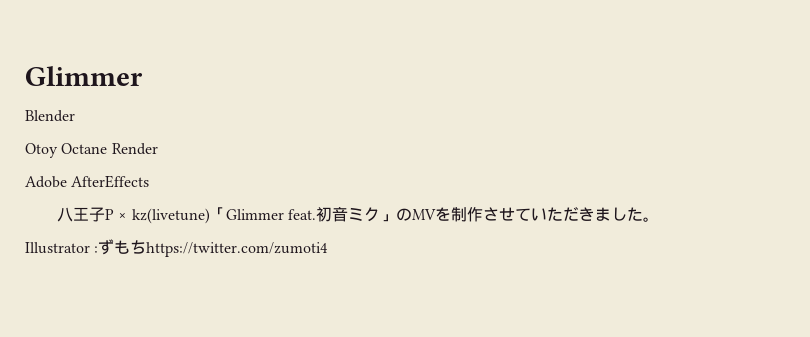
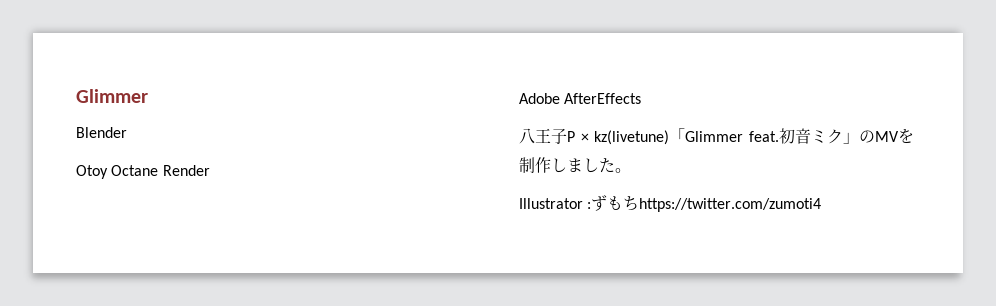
[482,207,595,221] させていただき -> [551,158,567,173] し

